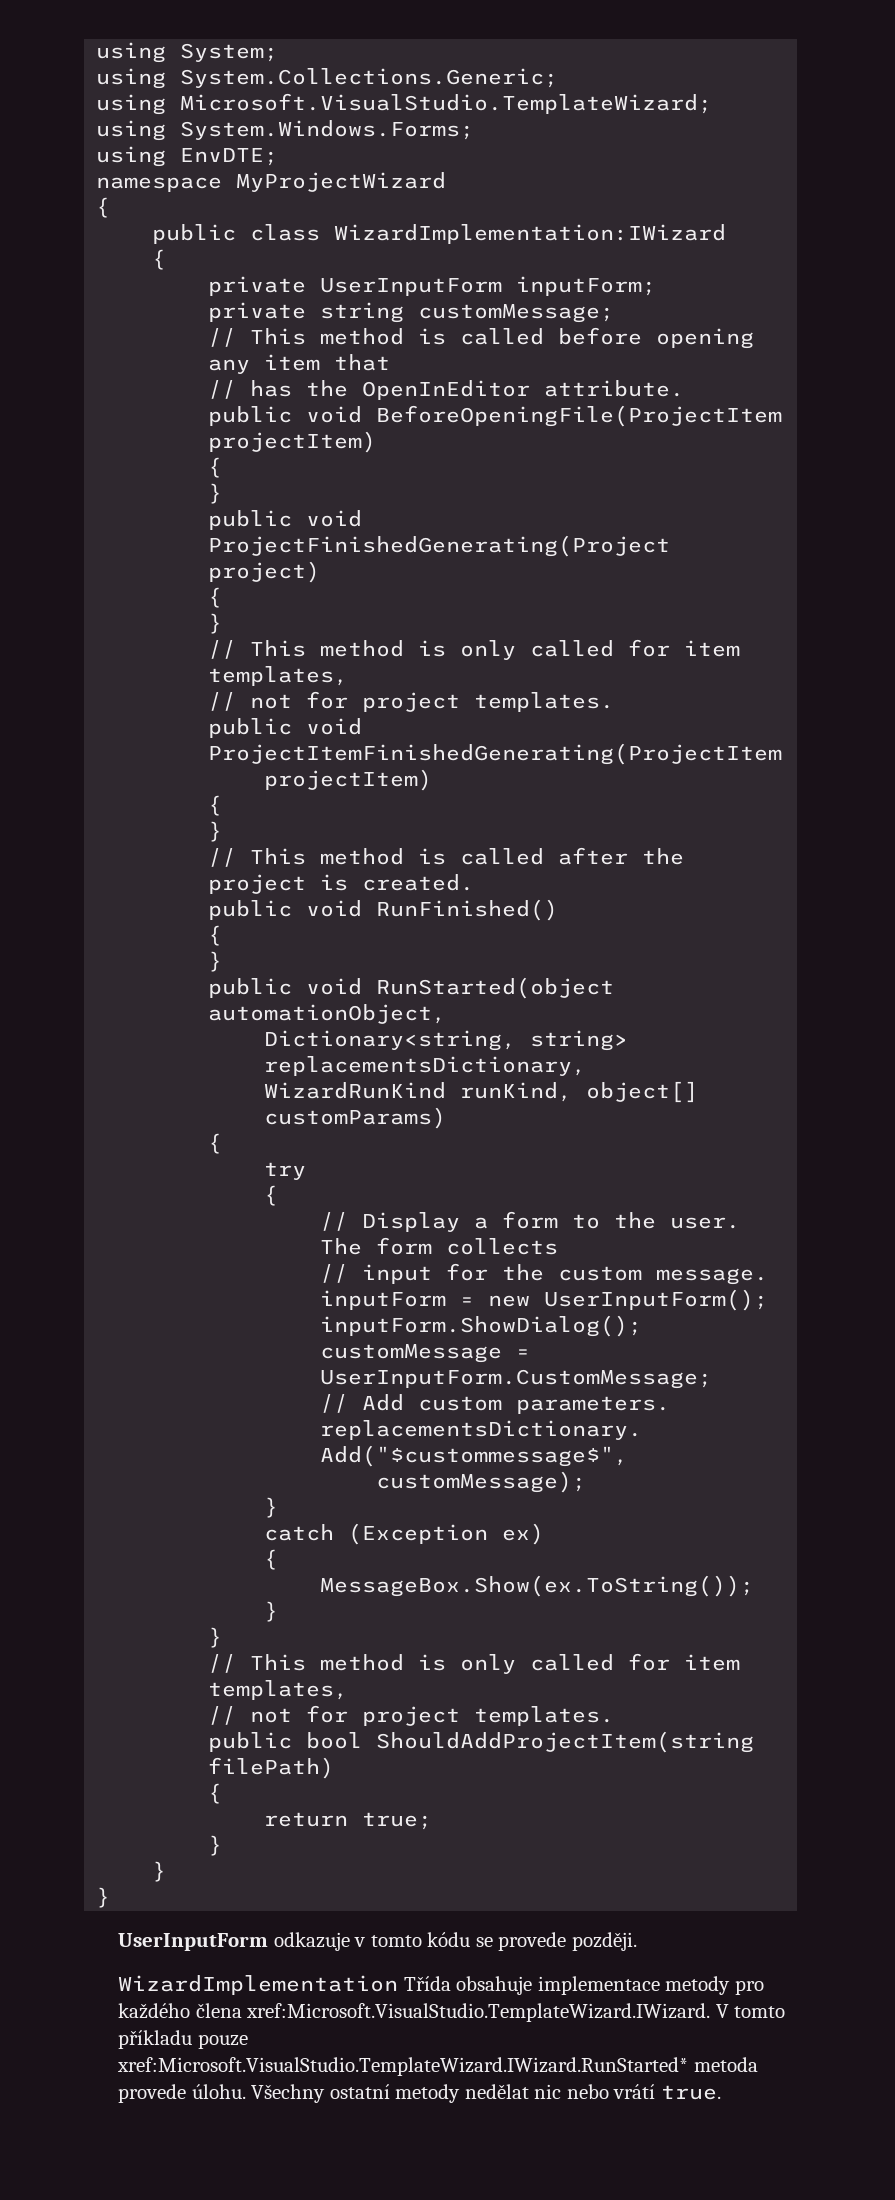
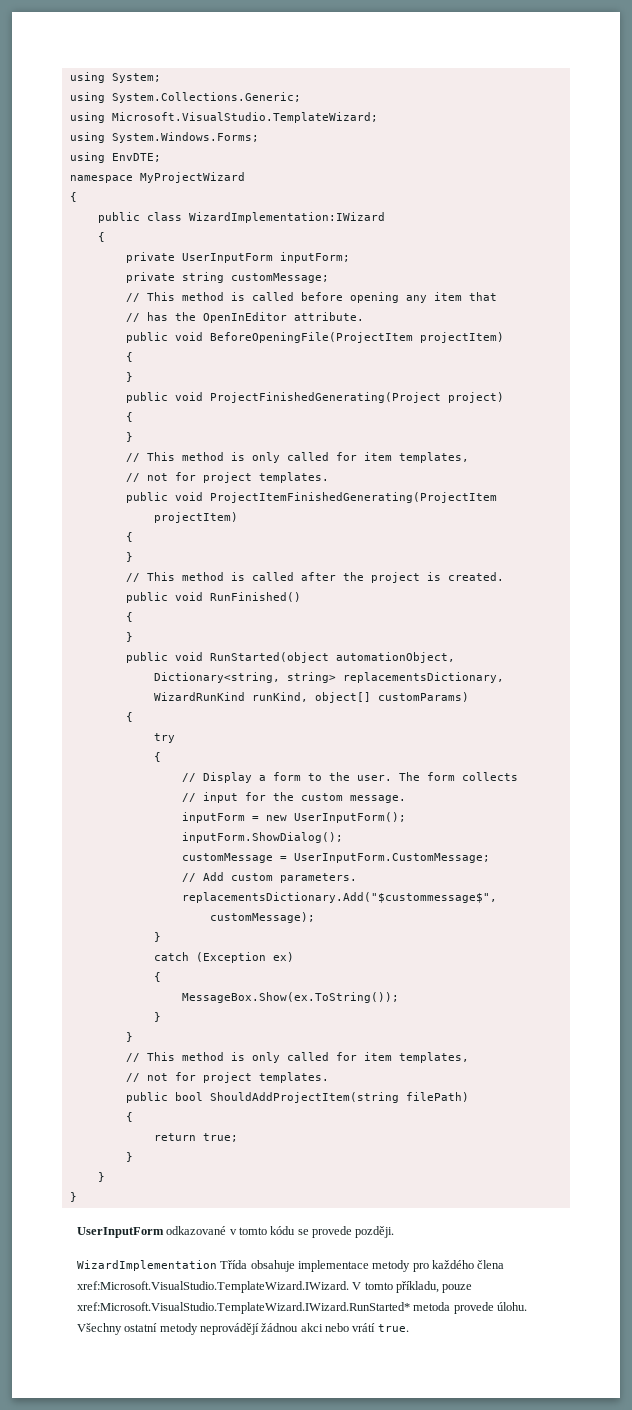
[273,1932,350,1951] odkazuje -> [166,1226,227,1235] odkazované
[118,2030,193,2049] příkladu -> [395,1281,439,1293] příkladu,
[464,2084,562,2099] nedělat nic -> [199,1323,323,1335] neprovádějí žádnou akci

